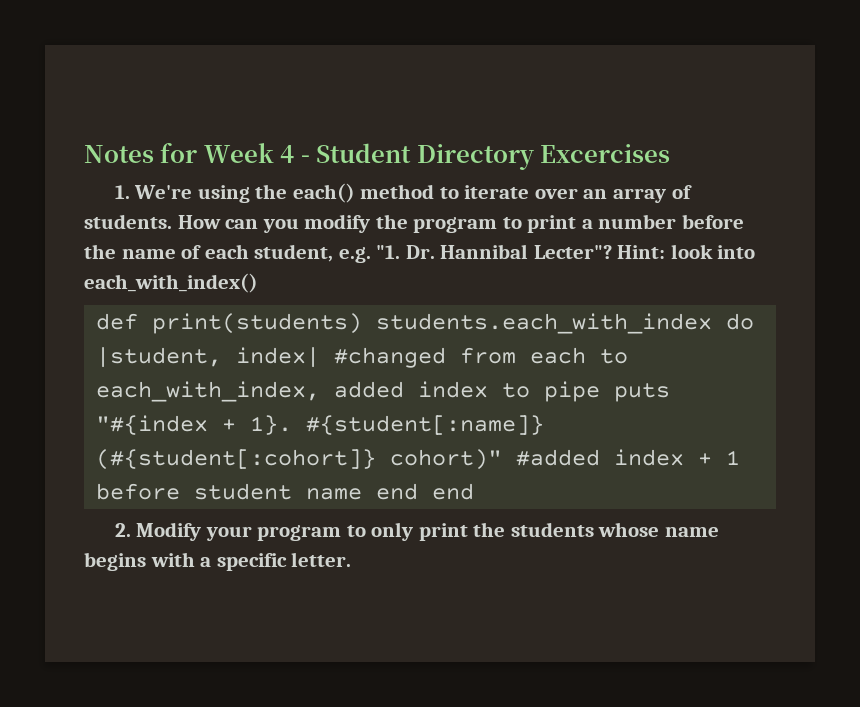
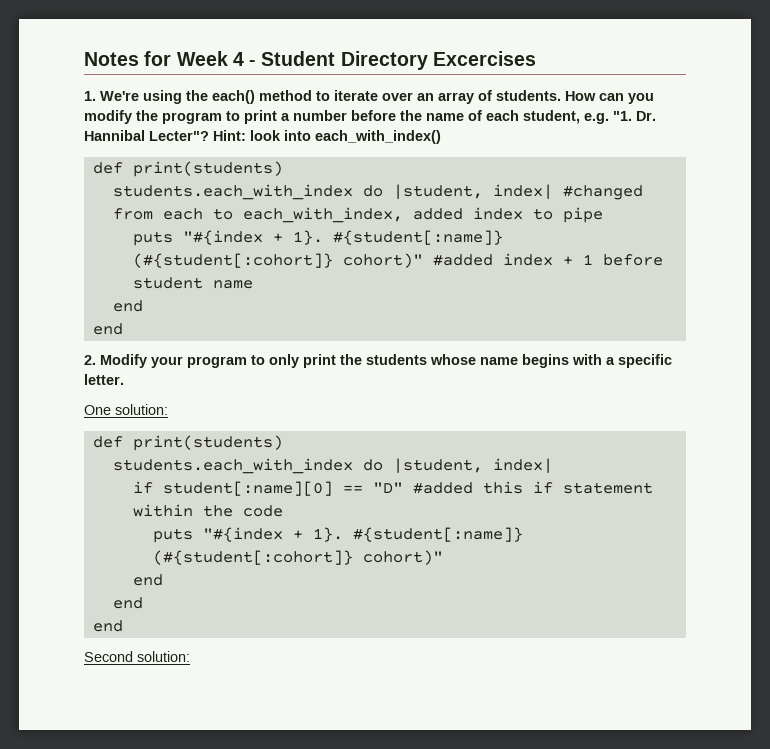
(363, 323) none -> (283, 169) //
(601, 391) none -> (603, 215) //
[376,483,419,500] end -> [112,300,143,312] // end //
(352, 559) none -> [84,404,168,415] [92,435,283,451] [112,458,553,474] [132,481,653,496] [132,504,283,517] [152,527,523,543] [152,550,443,565] [132,574,163,586] [112,597,143,609] [92,620,123,632] [84,651,190,662] // One solution: // def print(students) // students.each_with_index do |student, index| // if student[:name][0] == "D" #added this if statement within the code // puts "#{index + 1}. #{student[:name]} (#{student[:cohort]} cohort)" // end // end // end // Second solution:

